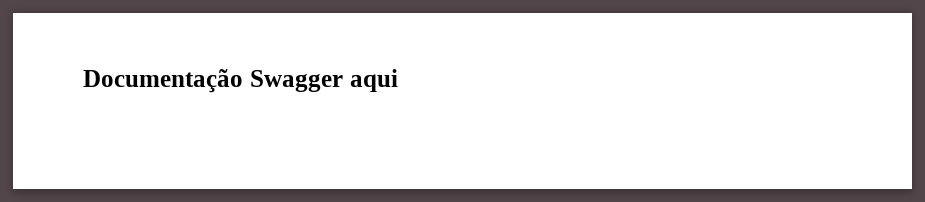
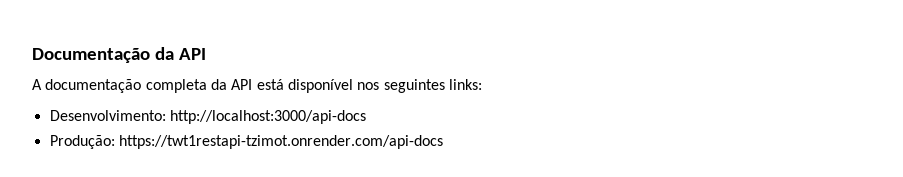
[249,69,398,92] Swagger aqui -> [154,47,206,60] [32,79,482,93] [49,110,366,124] [49,135,443,149] da API // A documentação completa da API está disponível nos seguintes links: // Desenvolvimento: http://localhost:3000/api-docs // Produção: https://twt1restapi-tzimot.onrender.com/api-docs

